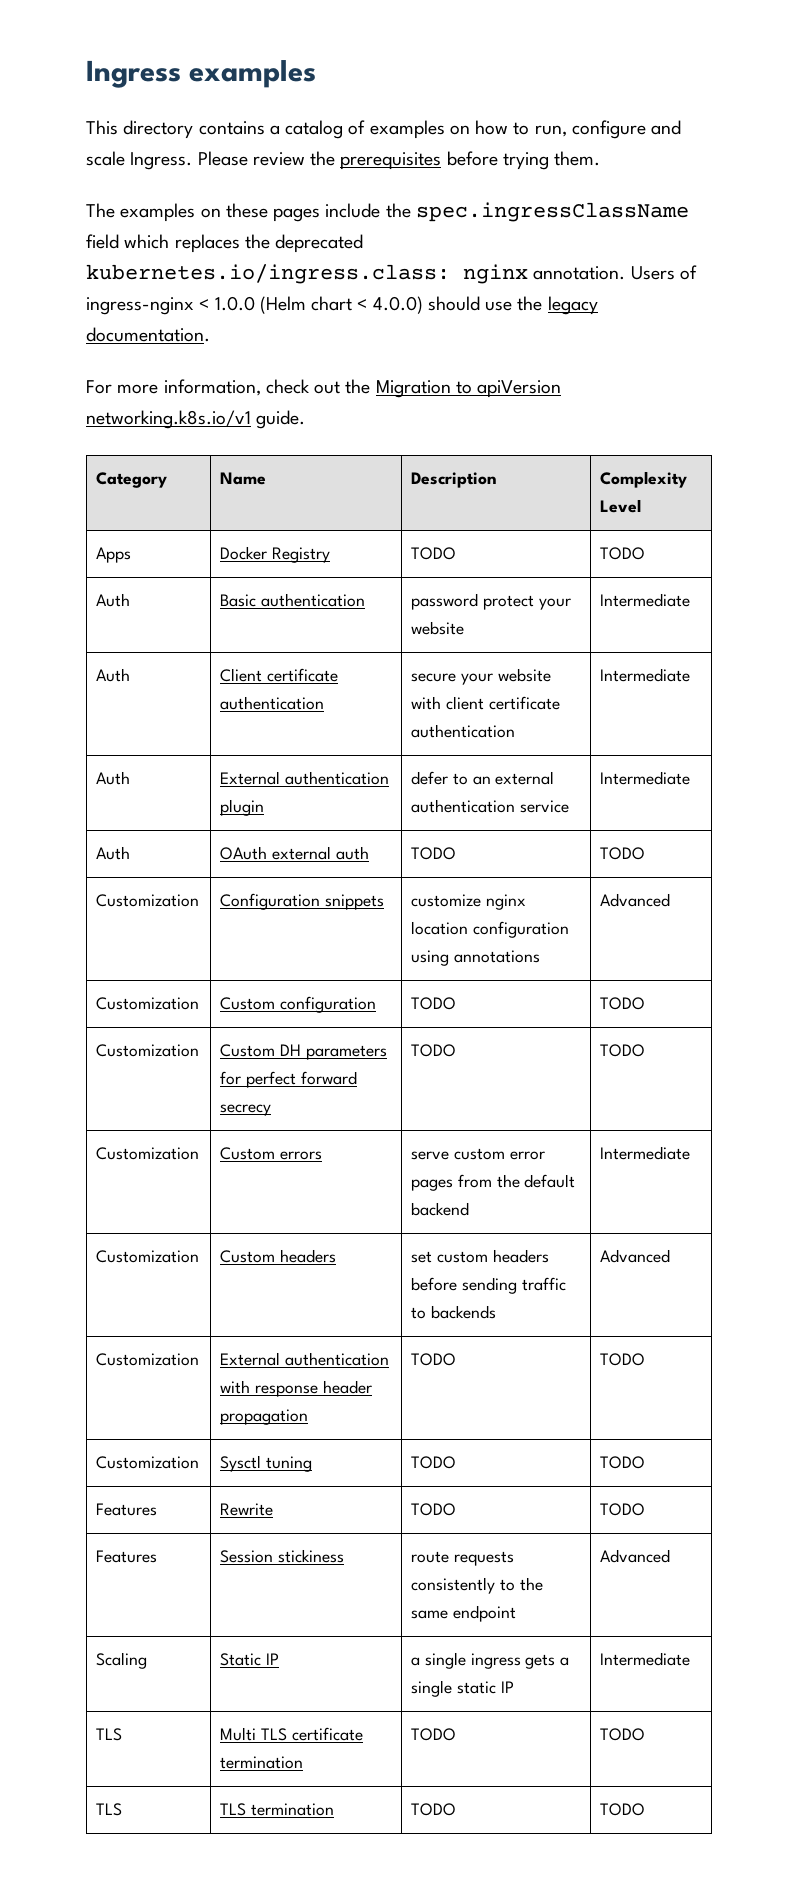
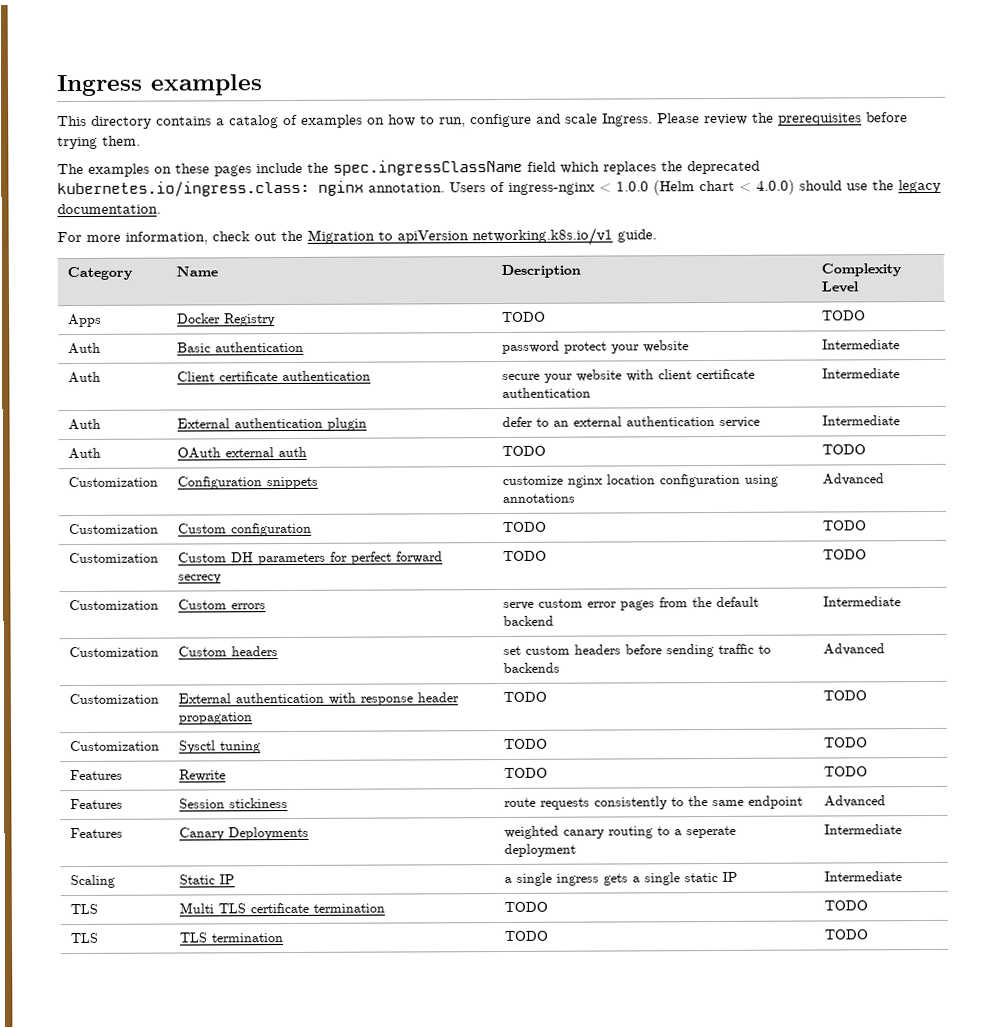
(671, 1556) none -> [69,827,123,839] [178,826,309,841] [503,825,736,840] [503,843,576,858] [823,824,902,835] // Features | Canary Deployments | weighted canary routing to a seperate deployment | Intermediate

